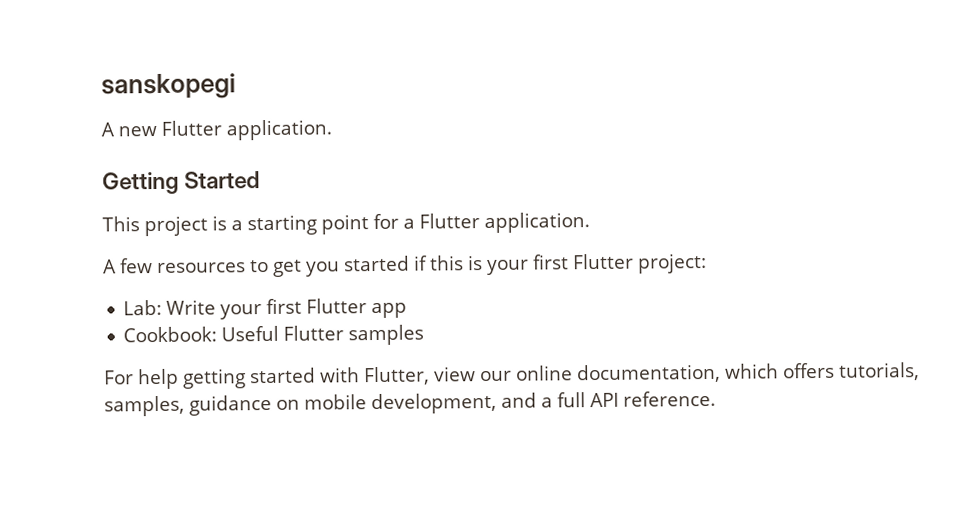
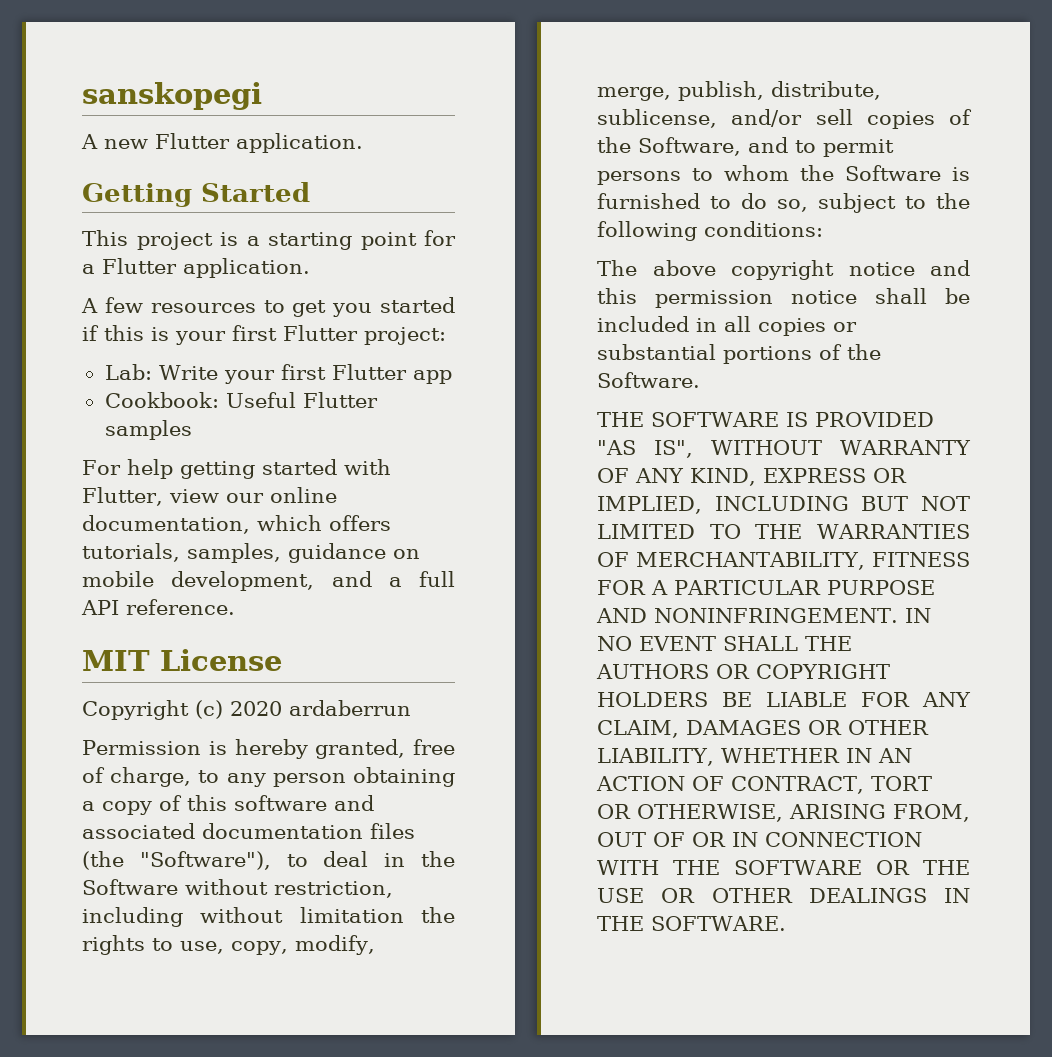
(716, 398) none -> [82,649,282,671] [82,700,411,720] [82,739,455,759] [82,767,455,787] [82,795,374,815] [82,823,415,839] [82,851,456,870] [82,879,393,898] [82,907,455,927] [82,935,375,955] [597,81,881,101] [597,109,972,129] [597,137,894,157] [597,165,970,185] [597,193,970,213] [597,221,823,241] [597,260,970,280] [597,288,970,308] [597,316,857,336] [597,344,881,364] [597,372,700,388] [597,412,934,427] [597,440,972,458] [597,468,907,486] [597,496,970,514] [597,524,971,539] [597,552,970,570] [597,580,935,595] [596,608,931,623] [597,636,852,651] [596,664,890,679] [597,692,971,707] [597,720,929,738] [597,748,912,766] [596,776,932,794] [597,804,970,822] [597,832,922,847] [597,860,970,875] [597,888,970,903] [597,916,786,931] // MIT License // Copyright (c) 2020 ardaberrun // Permission is hereby granted, free of charge, to any person obtaining a copy of this software and associated documentation files (the "Software"), to deal in the Software without restriction, including without limitation the rights to use, copy, modify, merge, publish, distribute, sublicense, and/or sell copies of the Software, and to permit persons to whom the Software is furnished to do so, subject to the following conditions: // The above copyright notice and this permission notice shall be included in all copies or substantial portions of the Software. // THE SOFTWARE IS PROVIDED "AS IS", WITHOUT WARRANTY OF ANY KIND, EXPRESS OR IMPLIED, INCLUDING BUT NOT LIMITED TO THE WARRANTIES OF MERCHANTABILITY, FITNESS FOR A PARTICULAR PURPOSE AND NONINFRINGEMENT. IN NO EVENT SHALL THE AUTHORS OR COPYRIGHT HOLDERS BE LIABLE FOR ANY CLAIM, DAMAGES OR OTHER LIABILITY, WHETHER IN AN ACTION OF CONTRACT, TORT OR OTHERWISE, ARISING FROM, OUT OF OR IN CONNECTION WITH THE SOFTWARE OR THE USE OR OTHER DEALINGS IN THE SOFTWARE.

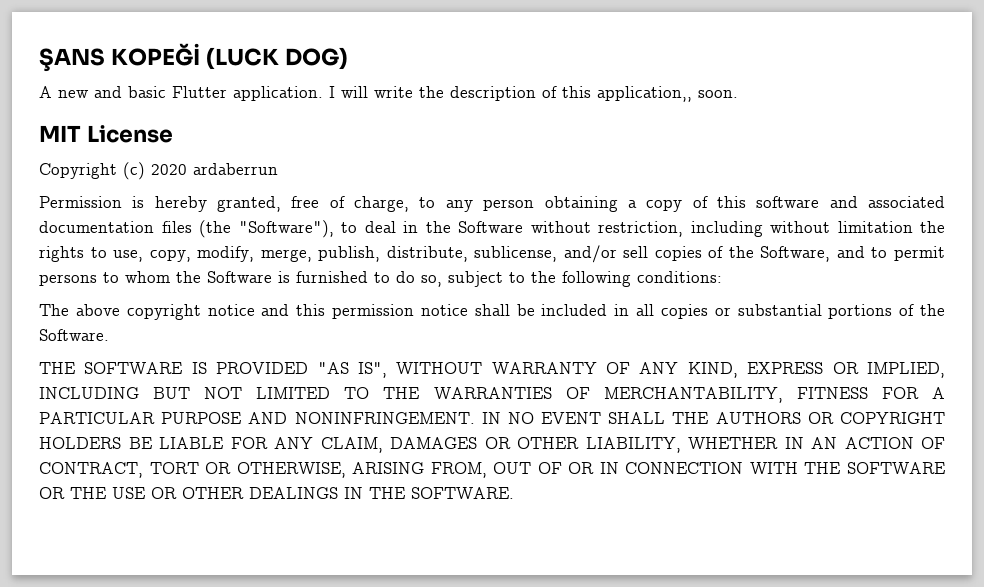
[82,82,262,110] sanskopegi -> [39,43,348,72] ŞANS KOPEĞİ (LUCK DOG)
[155,133,363,153] [82,182,310,207] [82,230,456,250] [82,258,310,278] [81,297,455,317] [82,325,446,345] [104,364,452,384] [104,392,378,408] [104,420,192,440] [82,459,391,479] [82,487,337,506] [82,515,391,534] [82,543,420,563] [82,571,455,591] [81,599,235,615] Flutter application. // Getting Started // This project is a starting point for a Flutter application. // A few resources to get you started if this is your first Flutter project: // Lab: Write your first Flutter app // Cookbook: Useful Flutter samples // For help getting started with Flutter, view our online documentation, which offers tutorials, samples, guidance on mobile development, and a full API reference. -> [94,86,738,102] and basic Flutter application. I will write the description of this application,, soon.

